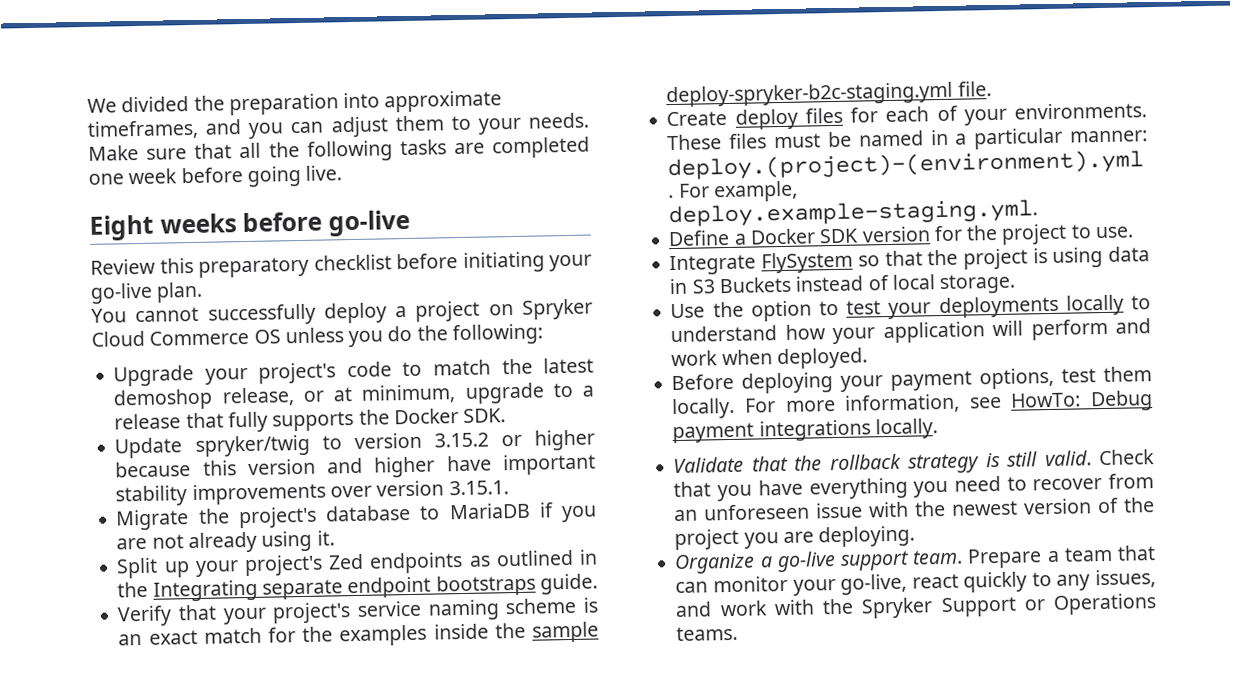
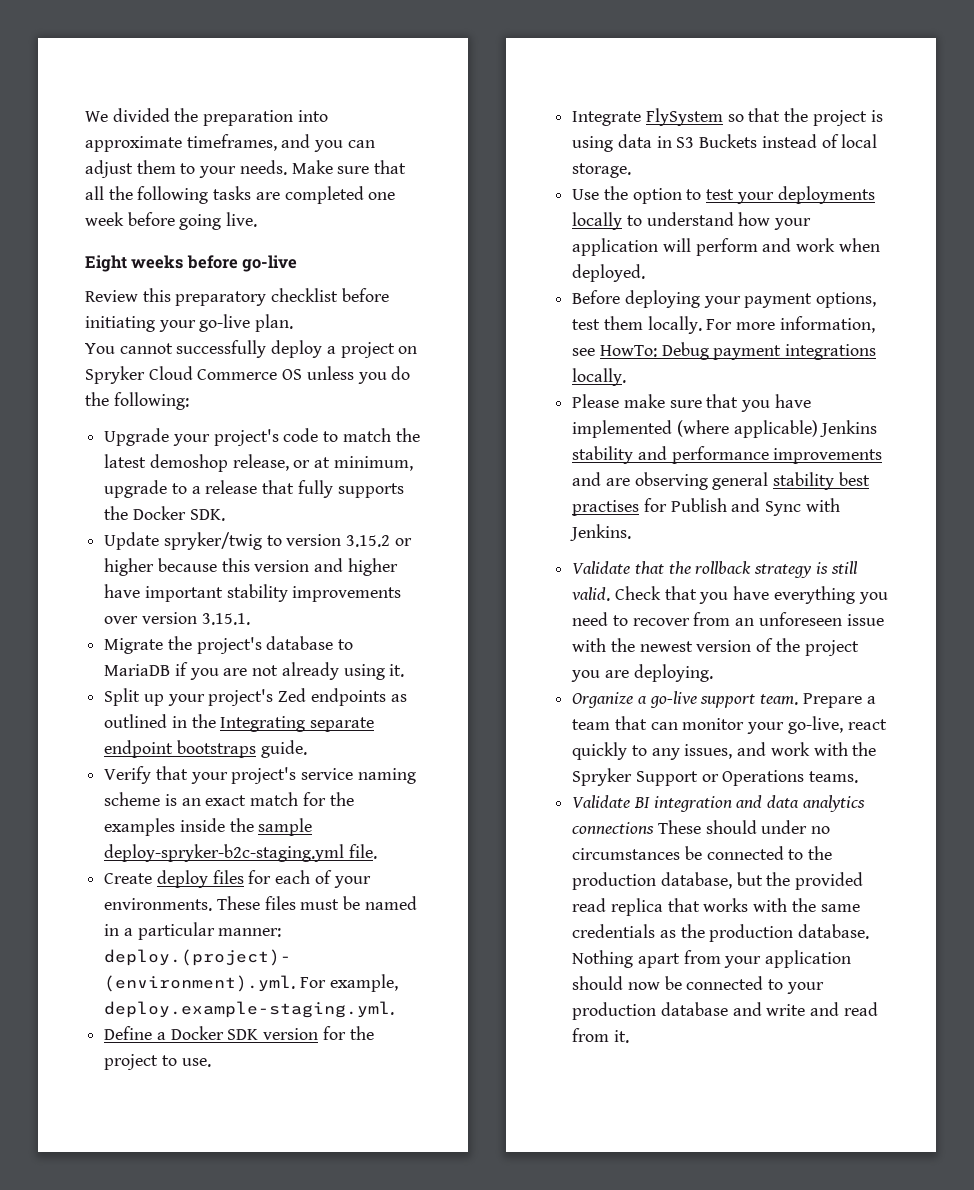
(938, 429) none -> [572,394,811,412] [572,420,878,438] [572,446,883,464] [572,472,870,490] [572,498,840,516] [570,524,632,541] // Please make sure that you have implemented (where applicable) Jenkins stability and performance improvements and are observing general stability best practises for Publish and Sync with Jenkins.
(739, 633) none -> [572,795,865,812] [572,820,831,834] [572,846,833,860] [572,872,864,890] [572,898,860,916] [572,924,870,942] [572,950,852,968] [572,976,824,994] [572,1002,878,1020] [572,1028,629,1043] // Validate BI integration and data analytics connections These should under no circumstances be connected to the production database, but the provided read replica that works with the same credentials as the production database. Nothing apart from your application should now be connected to your production database and write and read from it.

